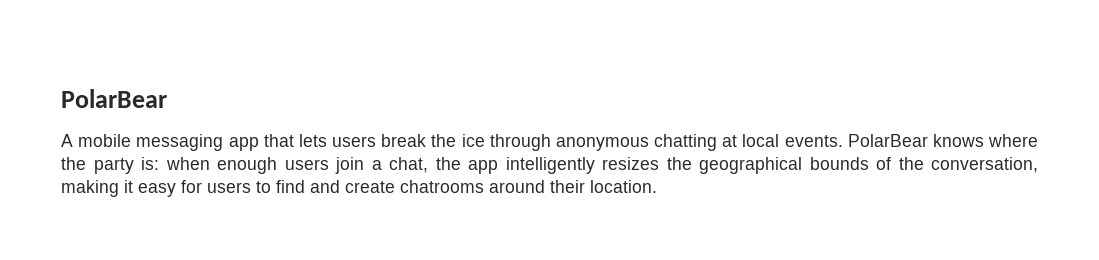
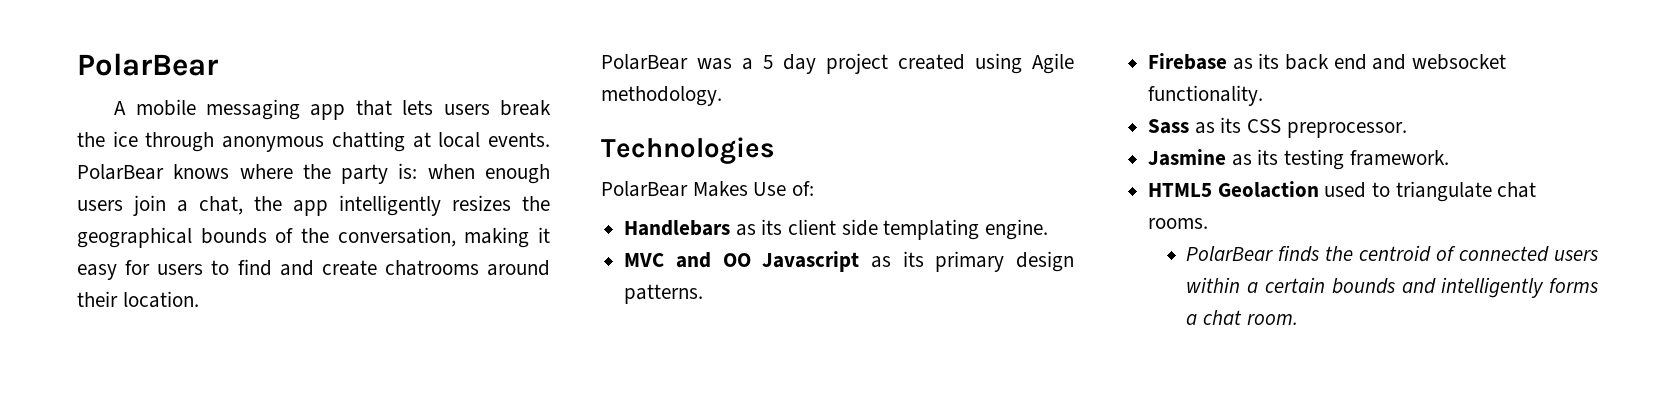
(657, 186) none -> [601,53,1074,74] [601,86,722,106] [601,137,775,164] [601,181,815,197] [624,219,1049,240] [624,251,1074,272] [624,284,704,304] [1148,53,1507,70] [1148,85,1264,106] [1148,117,1407,138] [1148,149,1449,170] [1148,181,1537,202] [1148,218,1209,229] [1186,245,1598,262] [1186,277,1598,298] [1186,310,1298,325] // PolarBear was a 5 day project created using Agile methodology. // Technologies // PolarBear Makes Use of: // Handlebars as its client side templating engine. // MVC and OO Javascript as its primary design patterns. // Firebase as its back end and websocket functionality. // Sass as its CSS preprocessor. // Jasmine as its testing framework. // HTML5 Geolaction used to triangulate chat rooms. // PolarBear finds the centroid of connected users within a certain bounds and intelligently forms a chat room.

